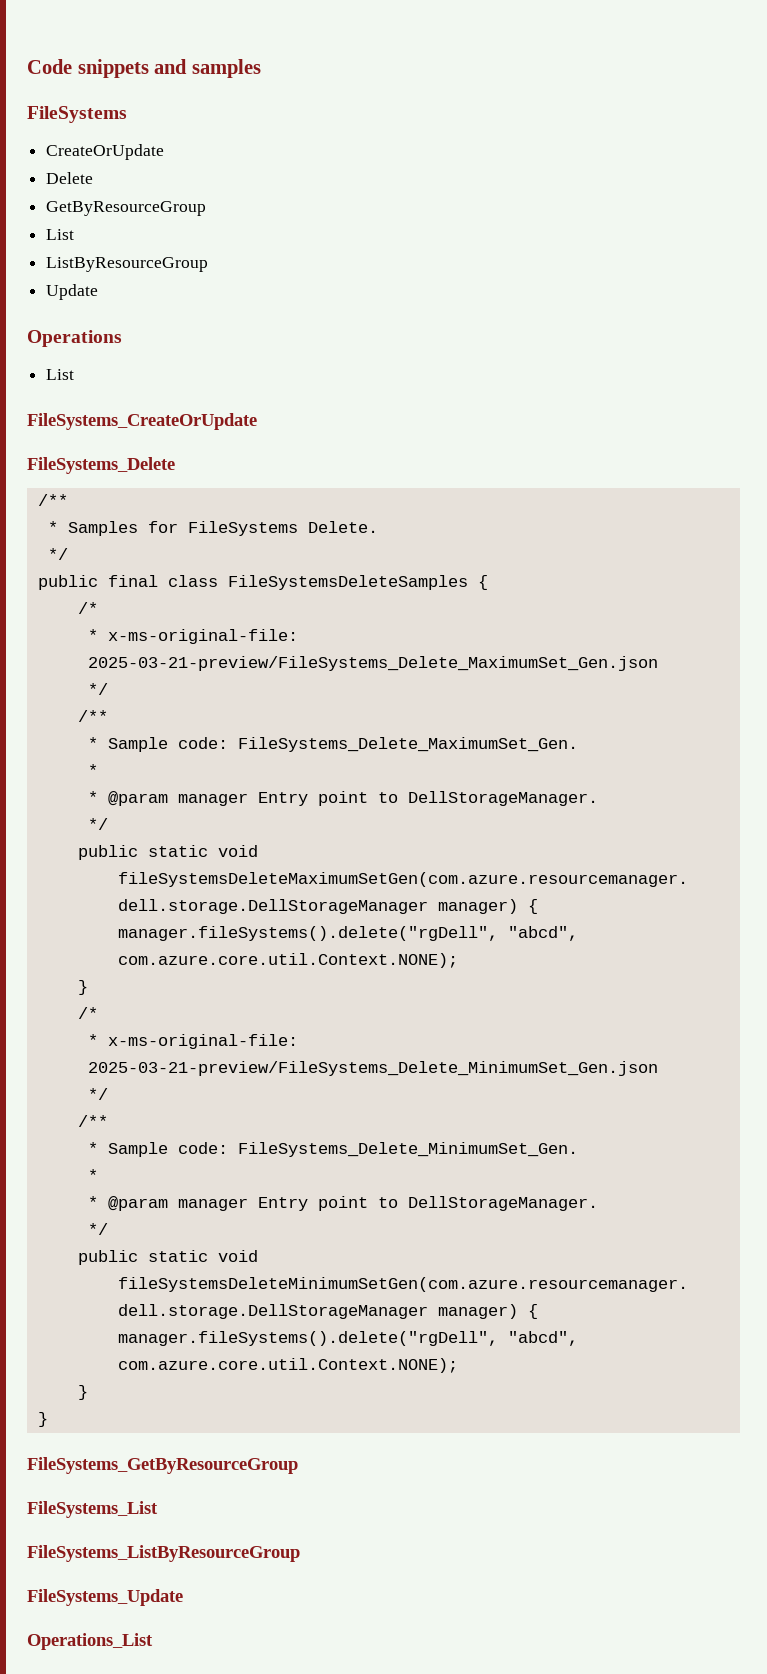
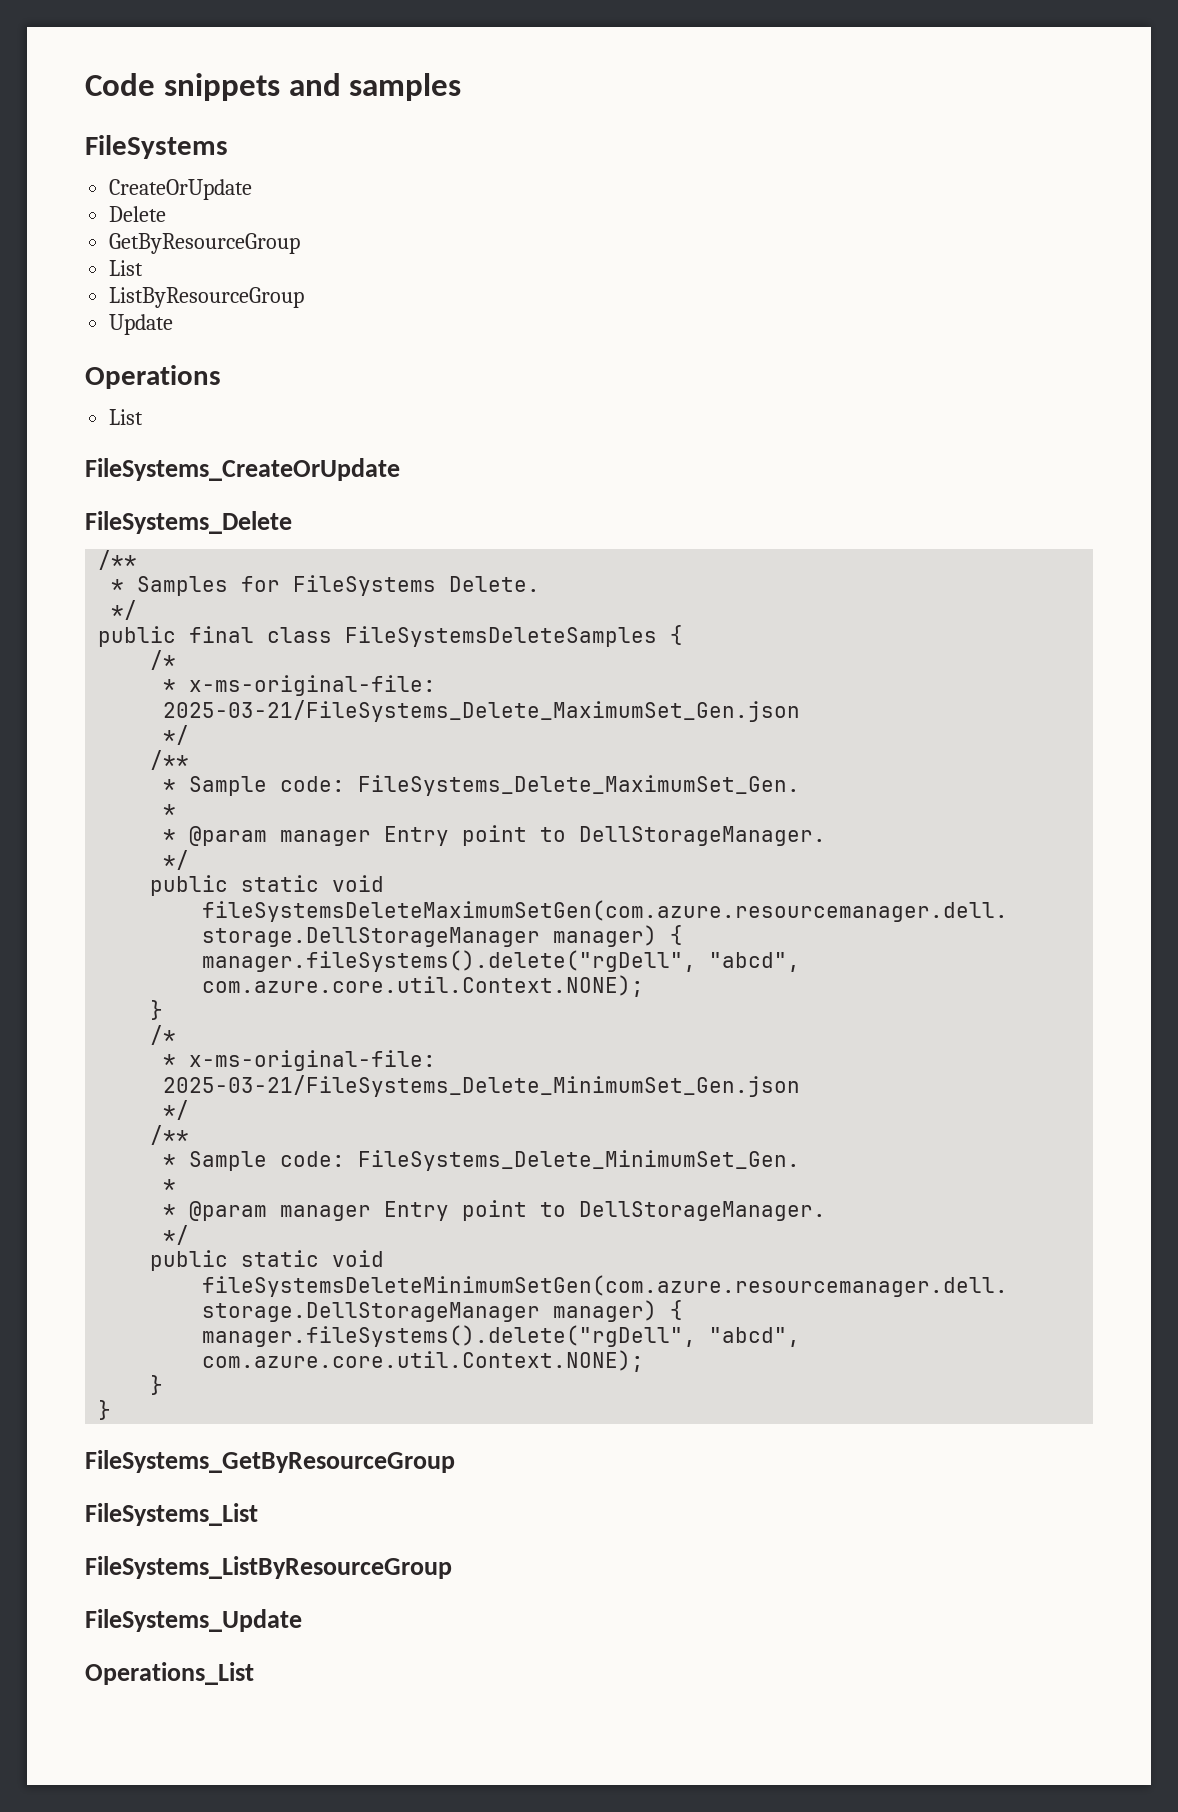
[87,656,658,671] 2025-03-21-preview/FileSystems_Delete_MaximumSet_Gen.json -> [163,700,801,722] 2025-03-21/FileSystems_Delete_MaximumSet_Gen.json
[87,1061,658,1076] 2025-03-21-preview/FileSystems_Delete_MinimumSet_Gen.json -> [163,1075,801,1097] 2025-03-21/FileSystems_Delete_MinimumSet_Gen.json

